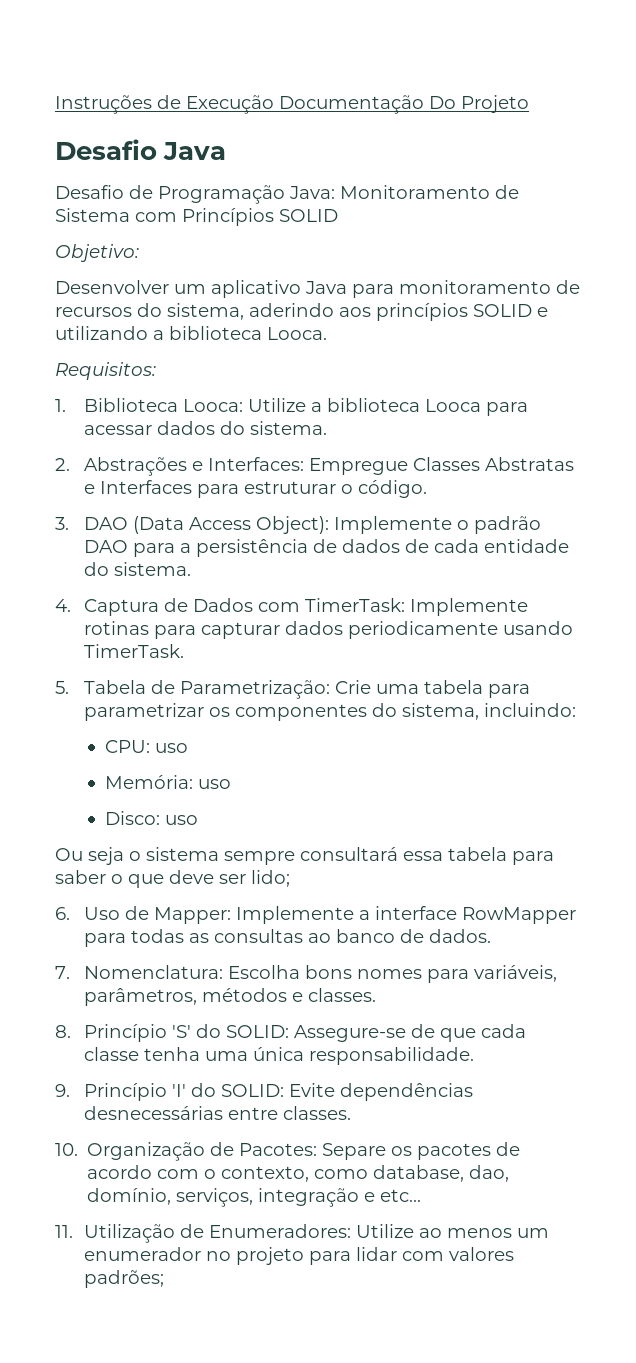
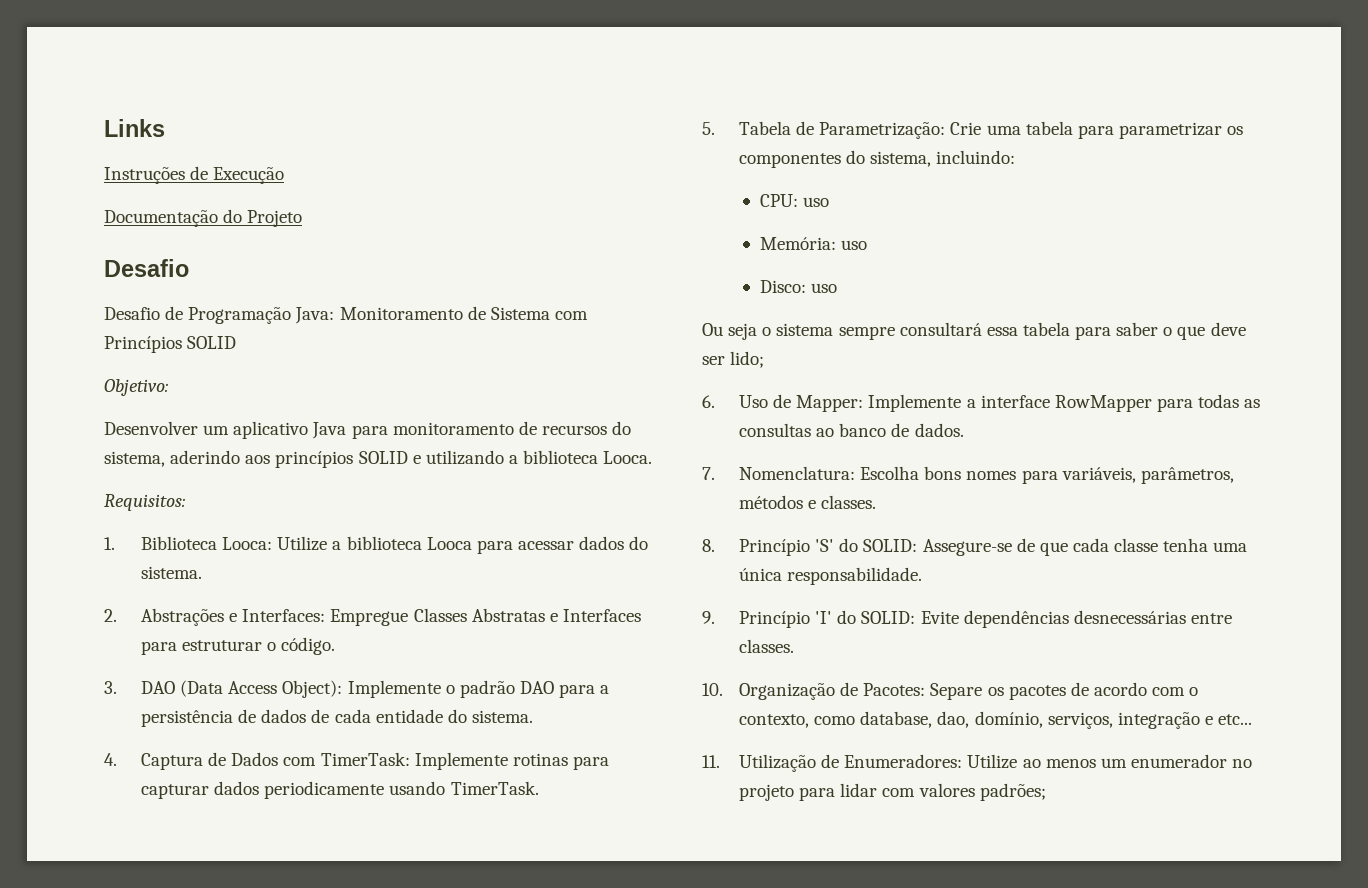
(55, 104) none -> [104,119,165,137] Links //
[279,95,456,114] Documentação Do -> [104,209,243,227] // Documentação do
[163,142,227,160] Java -> (189, 268) none

